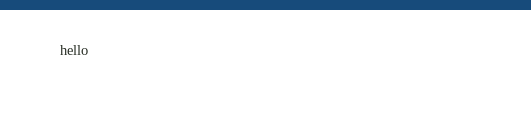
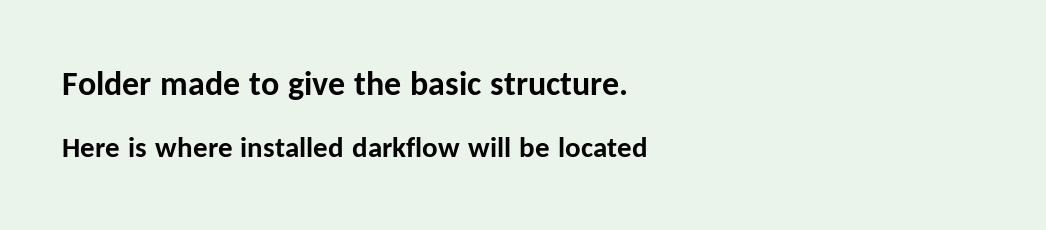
[60,45,88,55] hello -> [62,71,629,100] [62,137,648,157] Folder made to give the basic structure. // Here is where installed darkflow will be located

